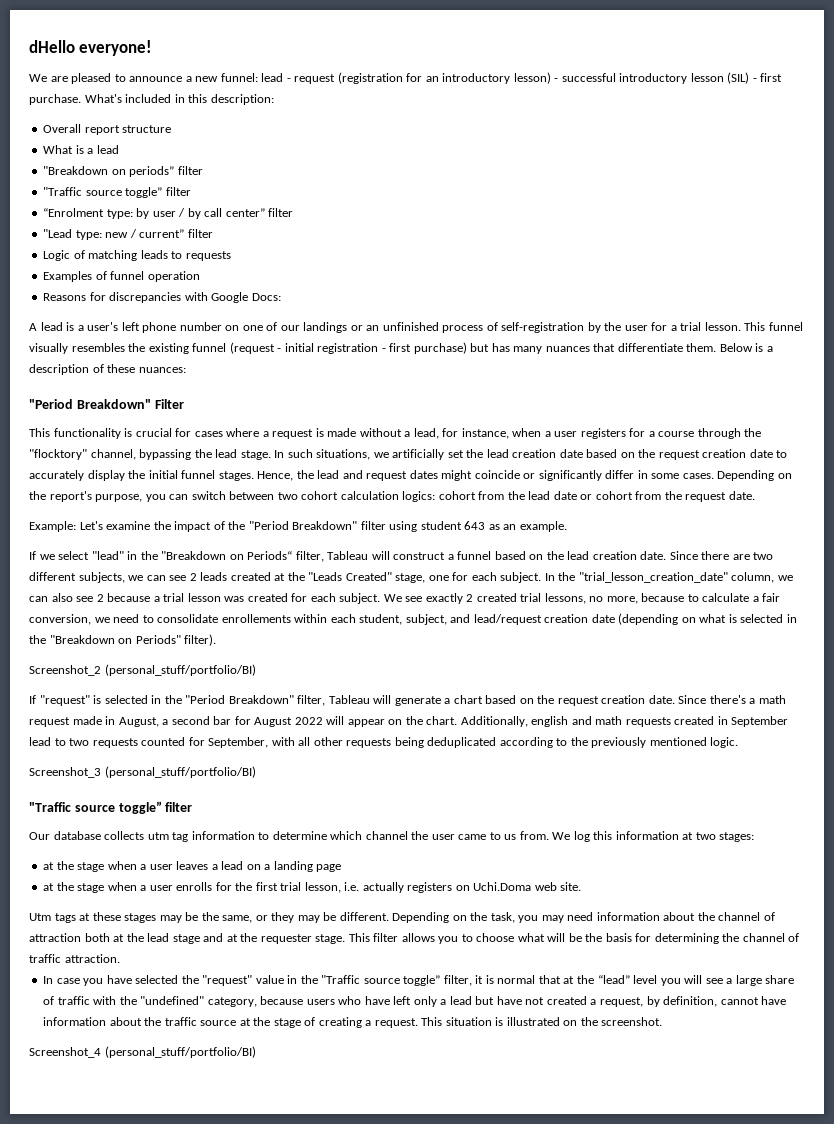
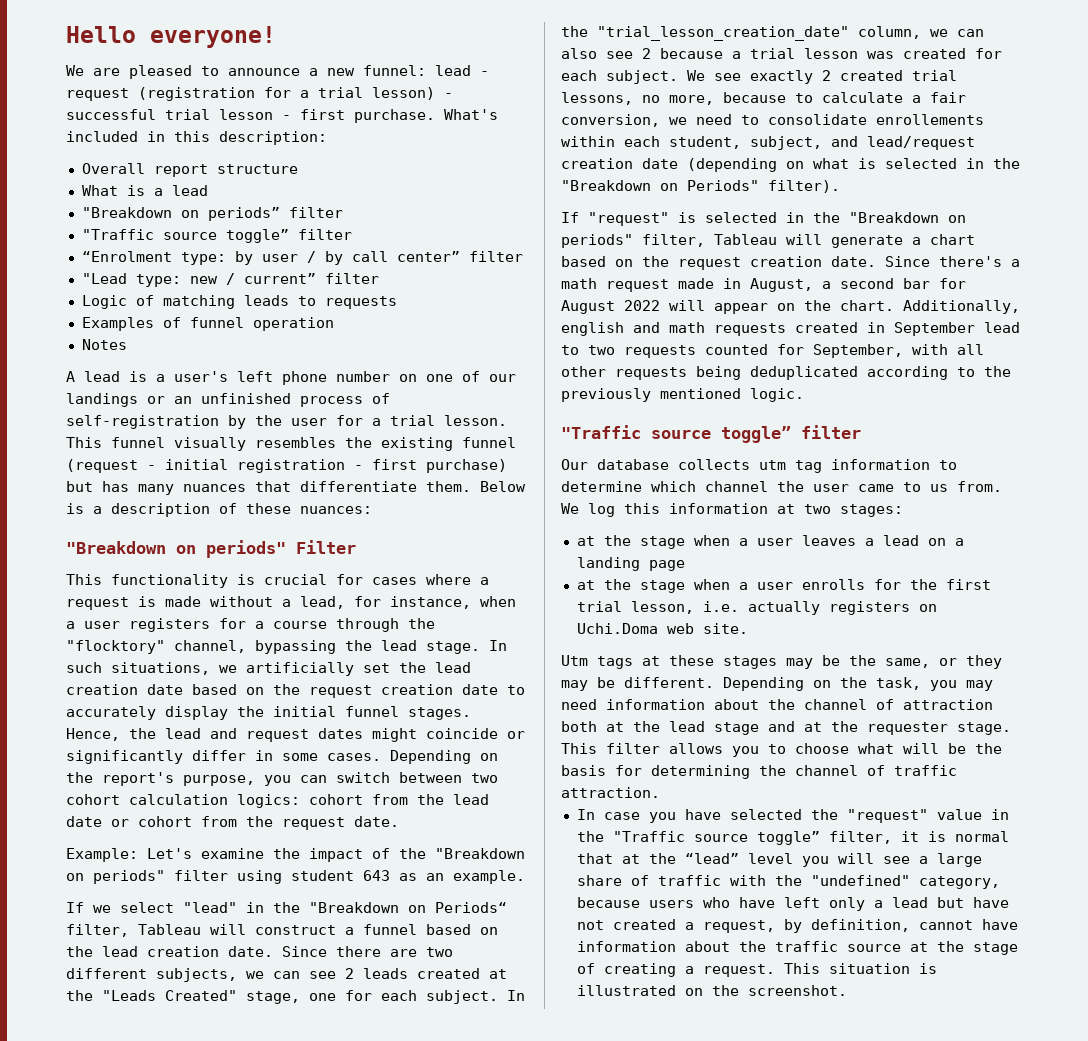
[29,40,75,53] dHello -> [66,26,136,43] Hello
[425,73,511,84] an introductory -> [300,87,363,98] a trial
[619,72,750,84] introductory lesson (SIL) -> [165,109,273,120] trial lesson
[43,292,281,303] Reasons for discrepancies with Google Docs: -> [81,339,127,350] Notes
[29,399,151,409] "Period Breakdown" -> [66,540,286,558] "Breakdown on periods"
[248,521,358,530] "Period Breakdown" -> [435,848,525,859] [66,870,165,884] "Breakdown on periods"
[29,664,256,676] // Screenshot_2 (personal_stuff/portfolio/BI) -> (840, 186) none
[185,695,294,704] "Period Breakdown" -> [849,212,966,223] [561,234,633,248] "Breakdown on periods"
[29,766,256,778] // Screenshot_3 (personal_stuff/portfolio/BI) -> (804, 395) none
[29,1046,256,1058] // Screenshot_4 (personal_stuff/portfolio/BI) -> (847, 990) none

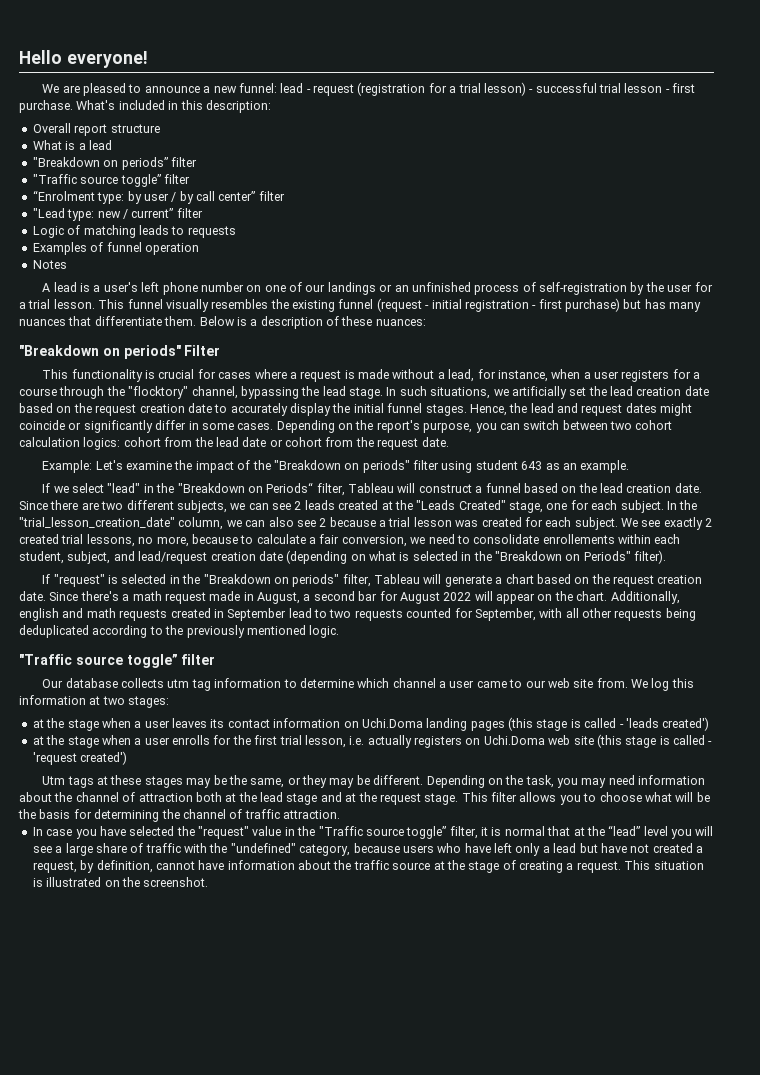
[777,481,804,492] the -> [439,681,447,688] a
[930,484,948,492] us -> [525,678,594,688] our web site
[864,535,964,546] [576,557,685,571] a lead on a landing page -> [210,717,710,731] its contact information on Uchi.Doma landing pages (this stage is called - 'leads created')
[702,623,748,634] site. -> [573,734,713,748] [32,751,128,765] site (this stage is called - 'request created')
[867,722,948,735] requester -> [379,793,421,805] request

